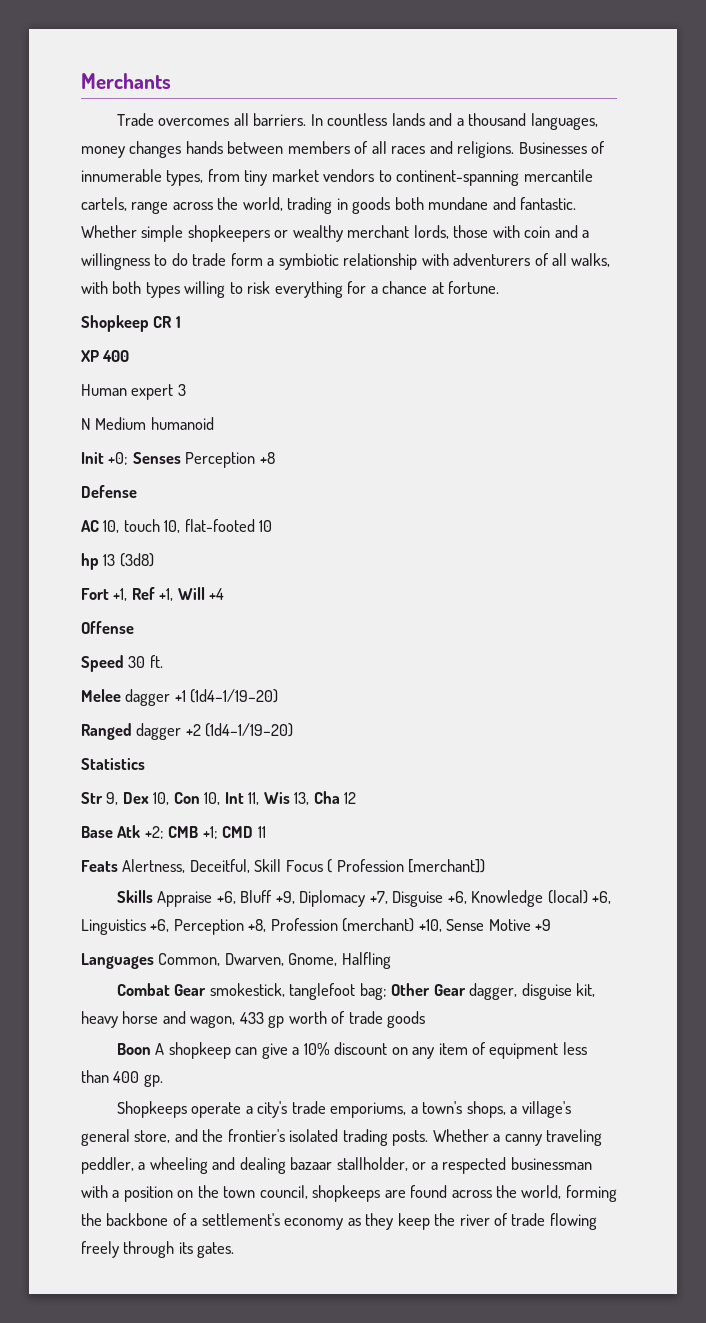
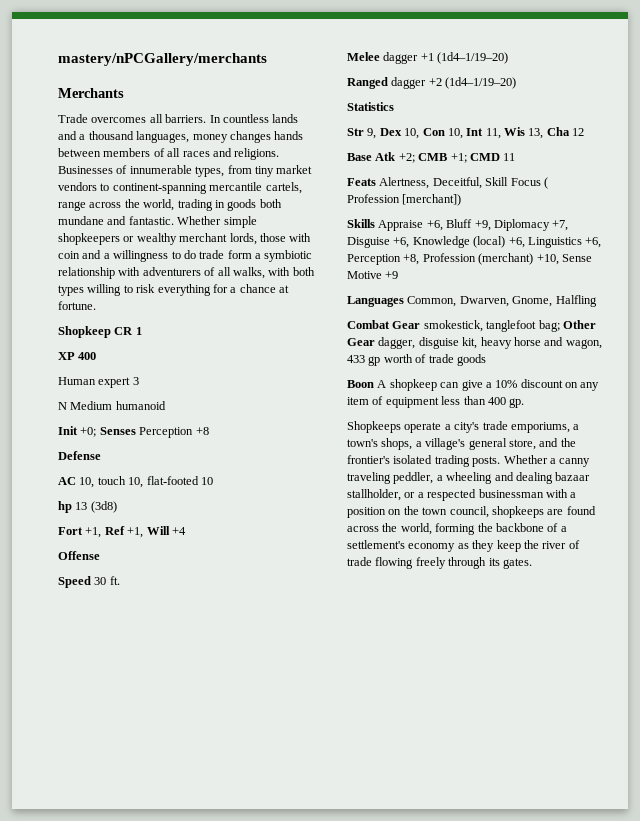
(81, 81) none -> [58,53,267,66] mastery/nPCGallery/merchants //

